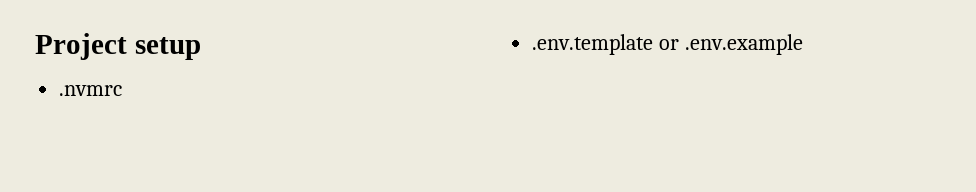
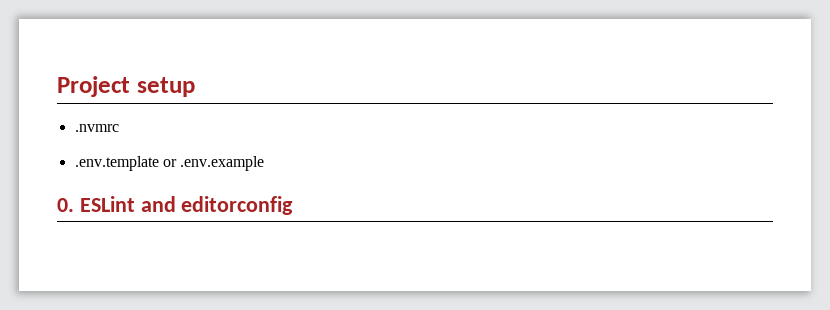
(804, 44) none -> [57,196,294,215] // 0. ESLint and editorconfig

